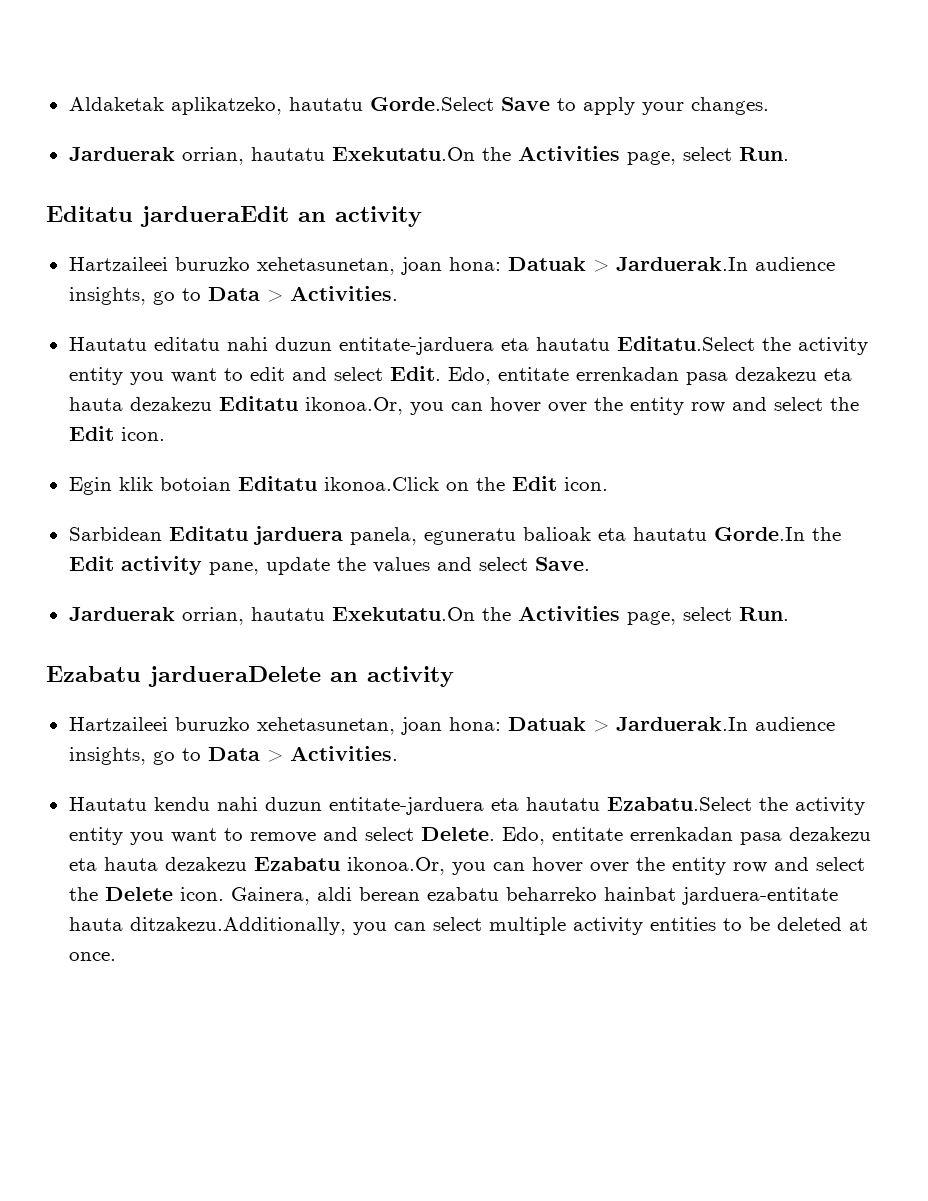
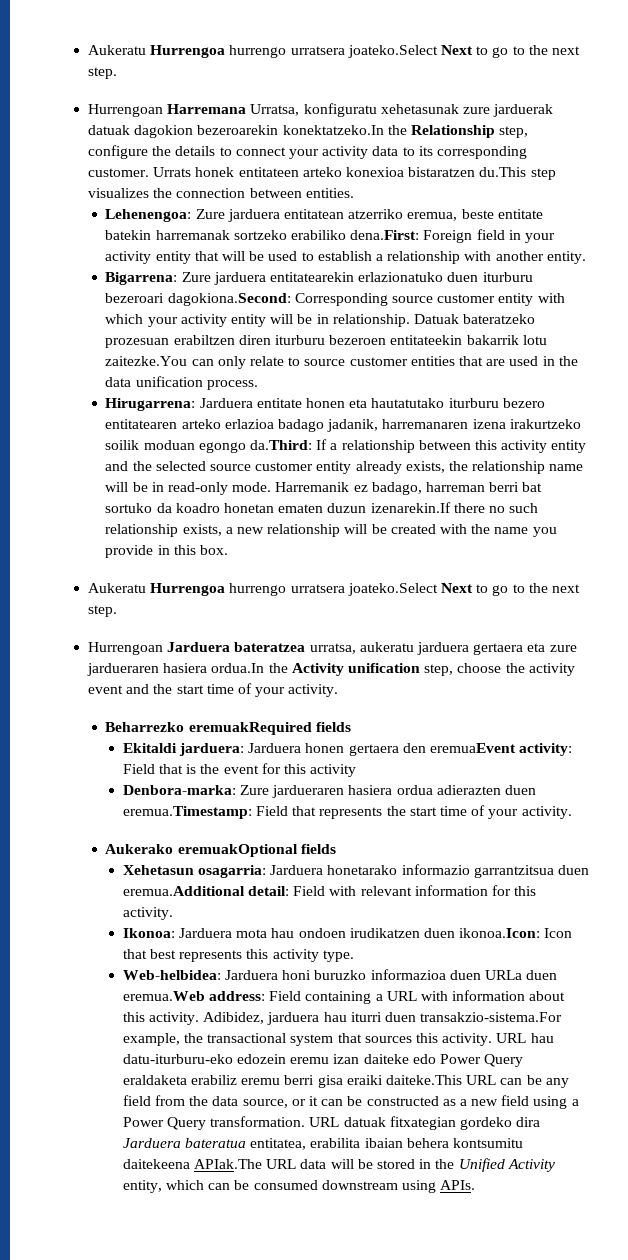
[68,97,769,115] [68,146,789,165] [46,206,422,227] [68,257,835,275] [68,286,398,305] [68,336,868,355] [68,366,852,385] [68,396,859,415] [68,426,165,441] [68,476,608,495] [68,526,841,545] [68,556,590,575] [68,606,789,625] [46,666,454,687] [68,717,835,735] [68,746,398,765] [68,797,865,815] [68,827,871,845] [68,857,865,875] [68,887,838,905] [68,917,868,935] [68,952,116,961] Aldaketak aplikatzeko, hautatu Gorde.Select Save to apply your changes. // Jarduerak orrian, hautatu Exekutatu.On the Activities page, select Run. // Editatu jardueraEdit an activity // Hartzaileei buruzko xehetasunetan, joan hona: Datuak > Jarduerak.In audience insights, go to Data > Activities. // Hautatu editatu nahi duzun entitate-jarduera eta hautatu Editatu.Select the activity entity you want to edit and select Edit. Edo, entitate errenkadan pasa dezakezu eta hauta dezakezu Editatu ikonoa.Or, you can hover over the entity row and select the Edit icon. // Egin klik botoian Editatu ikonoa.Click on the Edit icon. // Sarbidean Editatu jarduera panela, eguneratu balioak eta hautatu Gorde.In the Edit activity pane, update the values and select Save. // Jarduerak orrian, hautatu Exekutatu.On the Activities page, select Run. // Ezabatu jardueraDelete an activity // Hartzaileei buruzko xehetasunetan, joan hona: Datuak > Jarduerak.In audience insights, go to Data > Activities. // Hautatu kendu nahi duzun entitate-jarduera eta hautatu Ezabatu.Select the activity entity you want to remove and select Delete. Edo, entitate errenkadan pasa dezakezu eta hauta dezakezu Ezabatu ikonoa.Or, you can hover over the entity row and select the Delete icon. Gainera, aldi berean ezabatu beharreko hainbat jarduera-entitate hauta ditzakezu.Additionally, you can select multiple activity entities to be deleted at once. -> [88,45,580,58] [88,67,118,79] [88,103,554,117] [88,125,529,138] [88,145,527,159] [88,167,556,180] [88,188,354,198] [105,209,543,222] [105,229,555,243] [105,251,586,264] [105,272,533,285] [105,293,565,306] [105,314,536,327] [105,335,547,348] [105,356,578,369] [105,376,258,390] [105,398,545,411] [105,419,581,432] [105,439,587,453] [105,461,584,474] [105,482,543,495] [105,502,539,513] [105,524,557,537] [105,545,229,558] [88,583,580,596] [88,605,118,617] [88,642,577,655] [87,663,575,676] [88,683,339,697] [105,722,351,735] [122,743,573,756] [122,763,357,777] [122,785,536,798] [122,805,572,819] [105,844,336,857] [122,864,589,878] [122,885,537,896] [122,907,173,920] [122,928,573,938] [122,949,354,962] [122,969,558,980] [122,990,566,1004] [122,1012,563,1025] [122,1033,554,1046] [122,1054,524,1067] [122,1075,569,1088] [122,1095,579,1109] [122,1116,541,1130] [122,1138,523,1150] [122,1158,555,1172] [122,1180,476,1193] Aukeratu Hurrengoa hurrengo urratsera joateko.Select Next to go to the next step. // Hurrengoan Harremana Urratsa, konfiguratu xehetasunak zure jarduerak datuak dagokion bezeroarekin konektatzeko.In the Relationship step, configure the details to connect your activity data to its corresponding customer. Urrats honek entitateen arteko konexioa bistaratzen du.This step visualizes the connection between entities. // Lehenengoa: Zure jarduera entitatean atzerriko eremua, beste entitate batekin harremanak sortzeko erabiliko dena.First: Foreign field in your activity entity that will be used to establish a relationship with another entity. // Bigarrena: Zure jarduera entitatearekin erlazionatuko duen iturburu bezeroari dagokiona.Second: Corresponding source customer entity with which your activity entity will be in relationship. Datuak bateratzeko prozesuan erabiltzen diren iturburu bezeroen entitateekin bakarrik lotu zaitezke.You can only relate to source customer entities that are used in the data unification process. // Hirugarrena: Jarduera entitate honen eta hautatutako iturburu bezero entitatearen arteko erlazioa badago jadanik, harremanaren izena irakurtzeko soilik moduan egongo da.Third: If a relationship between this activity entity and the selected source customer entity already exists, the relationship name will be in read-only mode. Harremanik ez badago, harreman berri bat sortuko da koadro honetan ematen duzun izenarekin.If there no such relationship exists, a new relationship will be created with the name you provide in this box. // Aukeratu Hurrengoa hurrengo urratsera joateko.Select Next to go to the next step. // Hurrengoan Jarduera bateratzea urratsa, aukeratu jarduera gertaera eta zure jardueraren hasiera ordua.In the Activity unification step, choose the activity event and the start time of your activity. // Beharrezko eremuakRequired fields // Ekitaldi jarduera: Jarduera honen gertaera den eremuaEvent activity: Field that is the event for this activity // Denbora-marka: Zure jardueraren hasiera ordua adierazten duen eremua.Timestamp: Field that represents the start time of your activity. // Aukerako eremuakOptional fields // Xehetasun osagarria: Jarduera honetarako informazio garrantzitsua duen eremua.Additional detail: Field with relevant information for this activity. // Ikonoa: Jarduera mota hau ondoen irudikatzen duen ikonoa.Icon: Icon that best represents this activity type. // Web-helbidea: Jarduera honi buruzko informazioa duen URLa duen eremua.Web address: Field containing a URL with information about this activity. Adibidez, jarduera hau iturri duen transakzio-sistema.For example, the transactional system that sources this activity. URL hau datu-iturburu-eko edozein eremu izan daiteke edo Power Query eraldaketa erabiliz eremu berri gisa eraiki daiteke.This URL can be any field from the data source, or it can be constructed as a new field using a Power Query transformation. URL datuak fitxategian gordeko dira Jarduera bateratua entitatea, erabilita ibaian behera kontsumitu daitekeena APIak.The URL data will be stored in the Unified Activity entity, which can be consumed downstream using APIs.

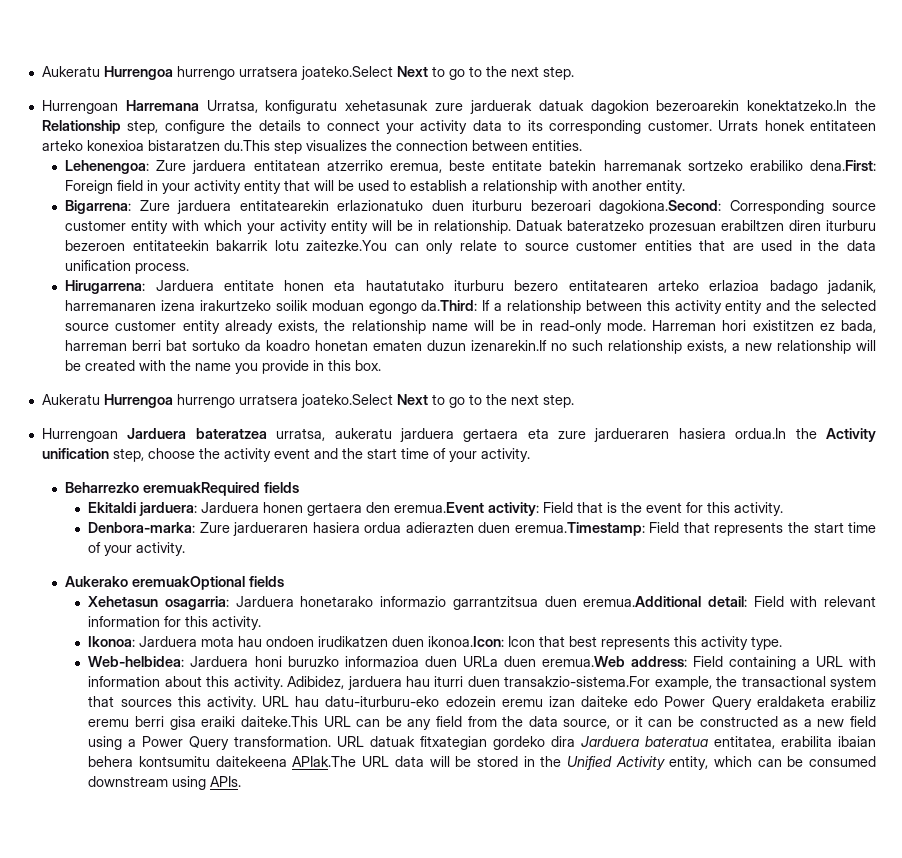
[275,482,422,495] Harremanik ez badago, -> [652,320,877,333] Harreman hori existitzen ez bada,
[453,503,485,513] there -> (548, 345) none
[429,743,516,753] eremuaEvent -> [394,502,485,513] eremua.Event
[310,764,357,777] activity -> [734,502,784,516] activity.

